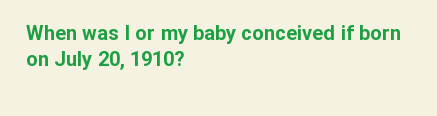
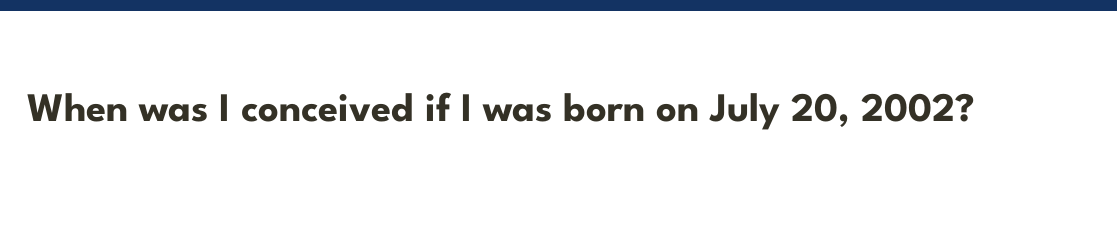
[135,25,354,44] or my baby conceived if -> [241,92,552,122] conceived if I was
[130,51,186,66] 1910? -> [861,93,975,122] 2002?

